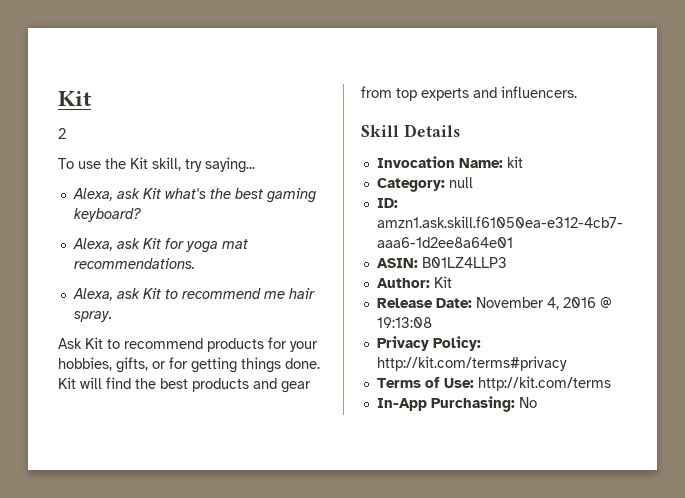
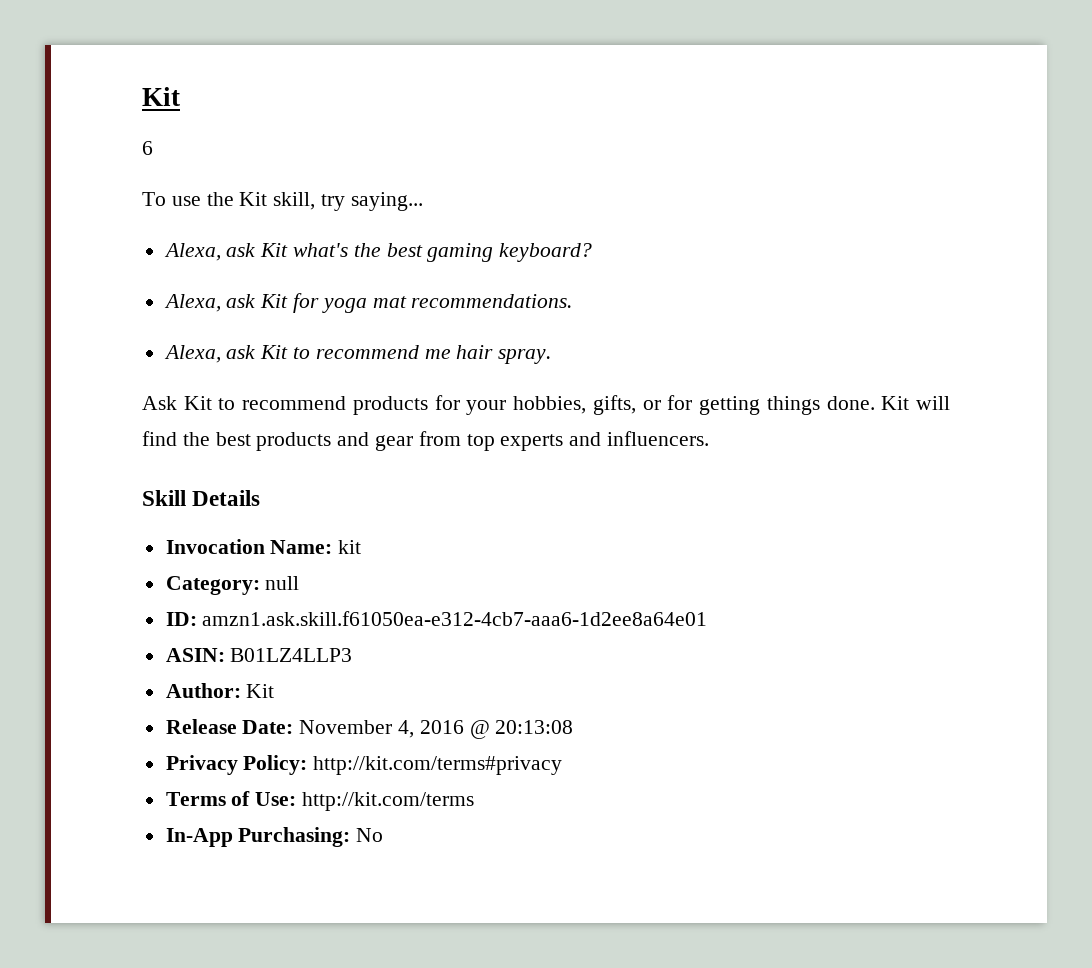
[58,91,92,106] [58,128,66,139] Kit // 2 -> [142,87,180,106] [142,141,153,155] Kit // 6
[376,317,432,328] 19:13:08 -> [495,720,574,734] 20:13:08

